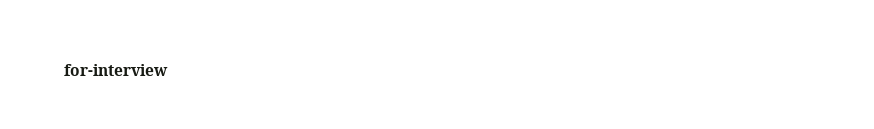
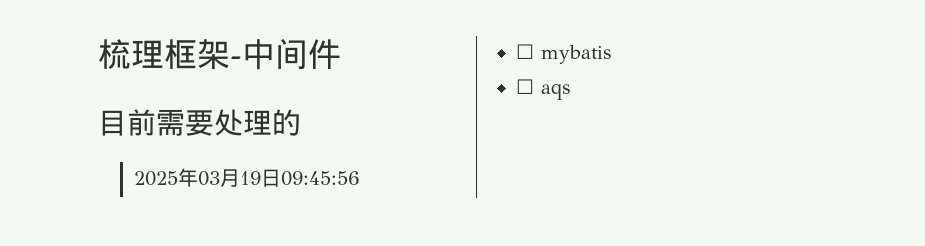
[64,64,168,76] for-interview -> [98,38,341,70] [98,109,301,136] [134,168,361,187] [516,44,611,64] [516,79,570,100] 梳理框架-中间件 // 目前需要处理的 // 2025年03月19日09:45:56 // ☐ mybatis // ☐ aqs

